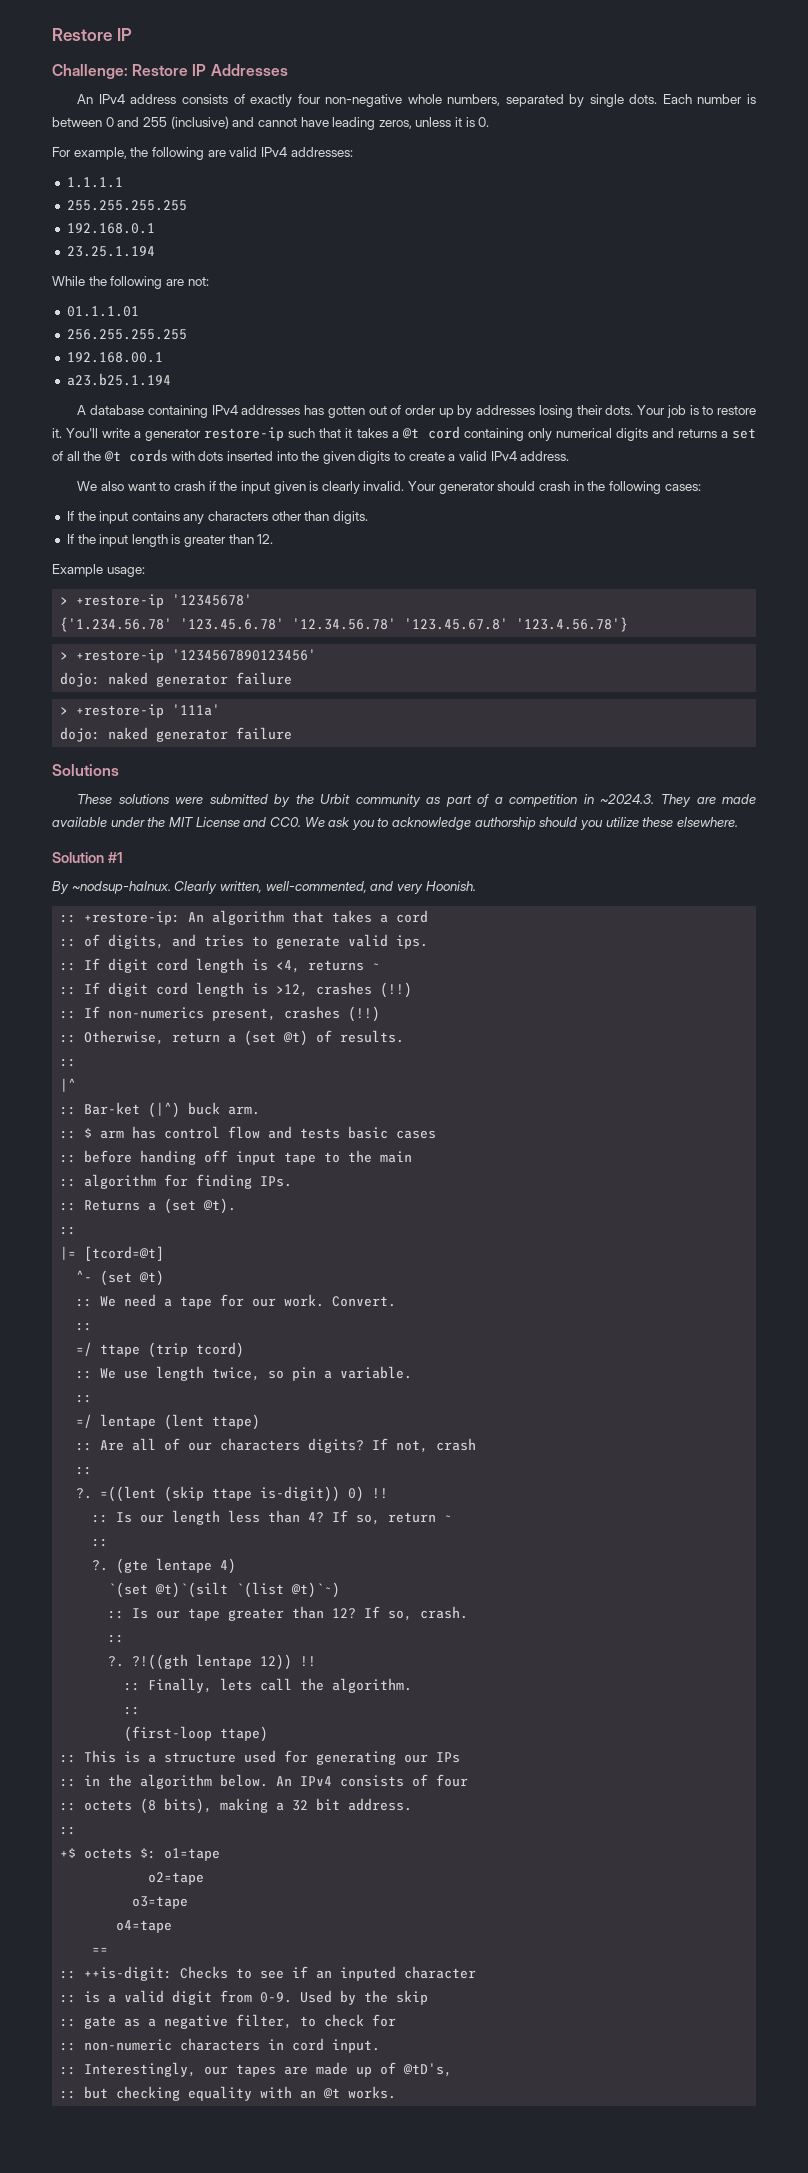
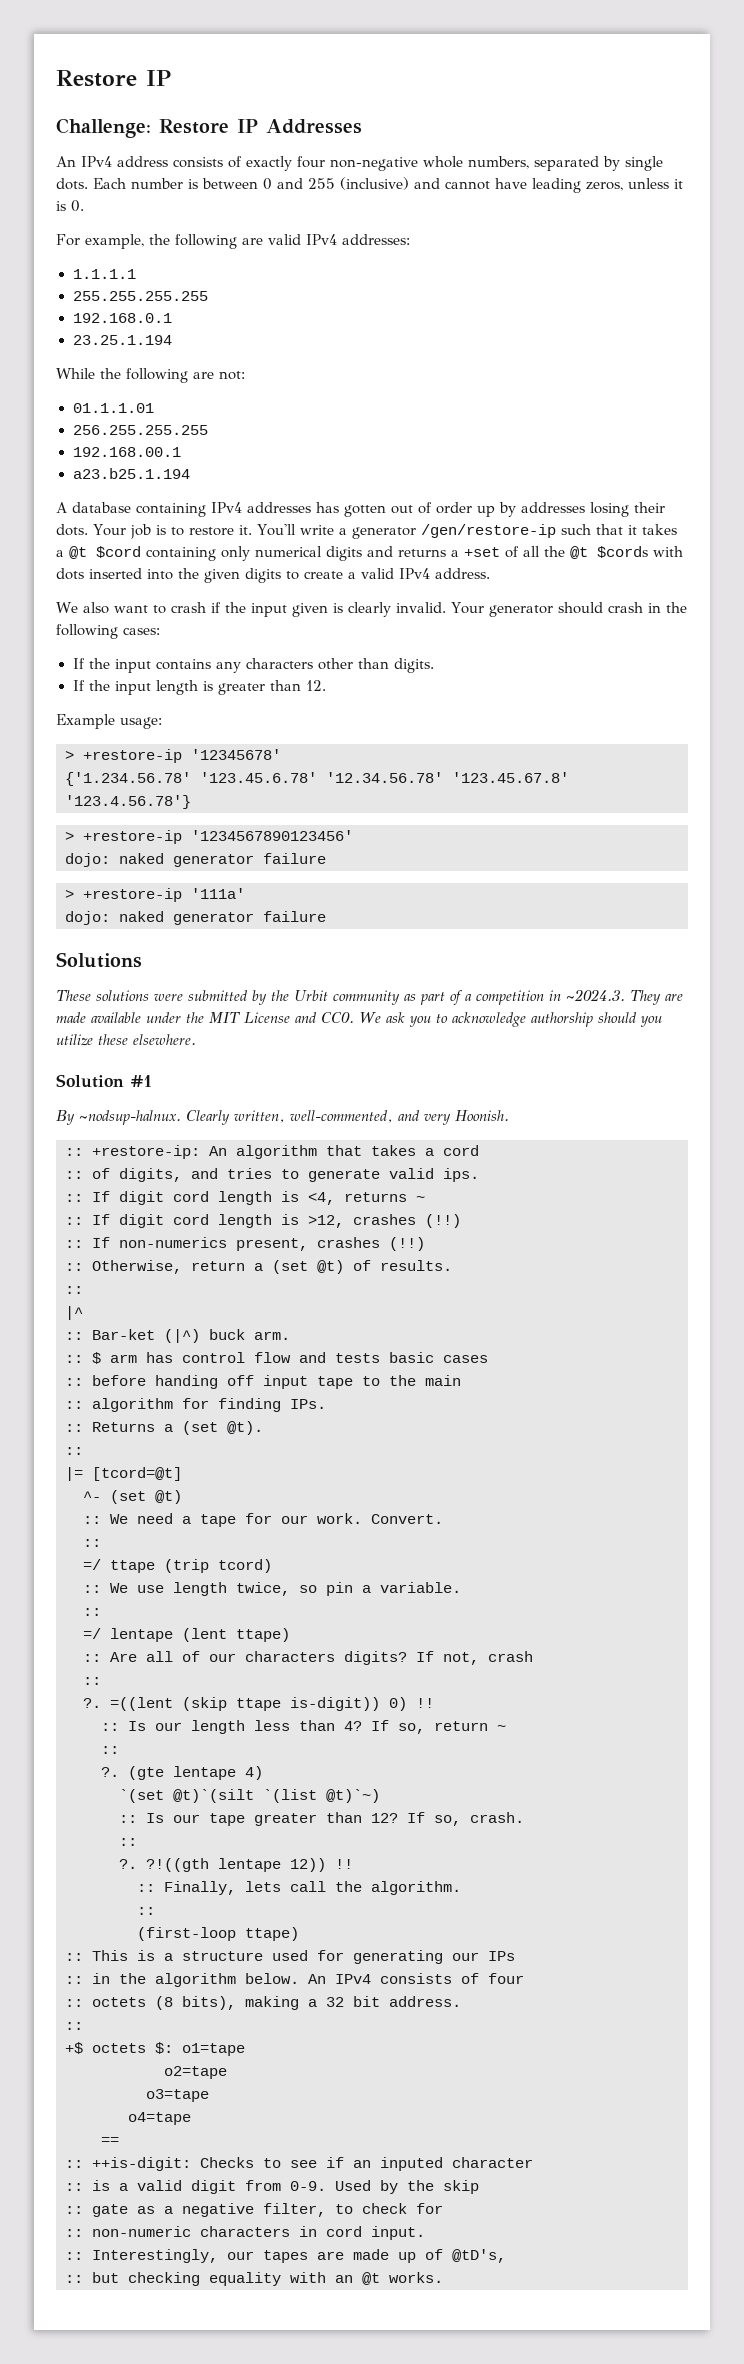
[204,427,285,441] restore-ip -> [420,524,556,538] /gen/restore-ip
[427,426,460,439] cord -> [96,546,141,558] $cord
[731,428,756,439] set -> [464,547,500,557] +set
[128,449,167,462] cords -> [597,546,648,558] $cords

